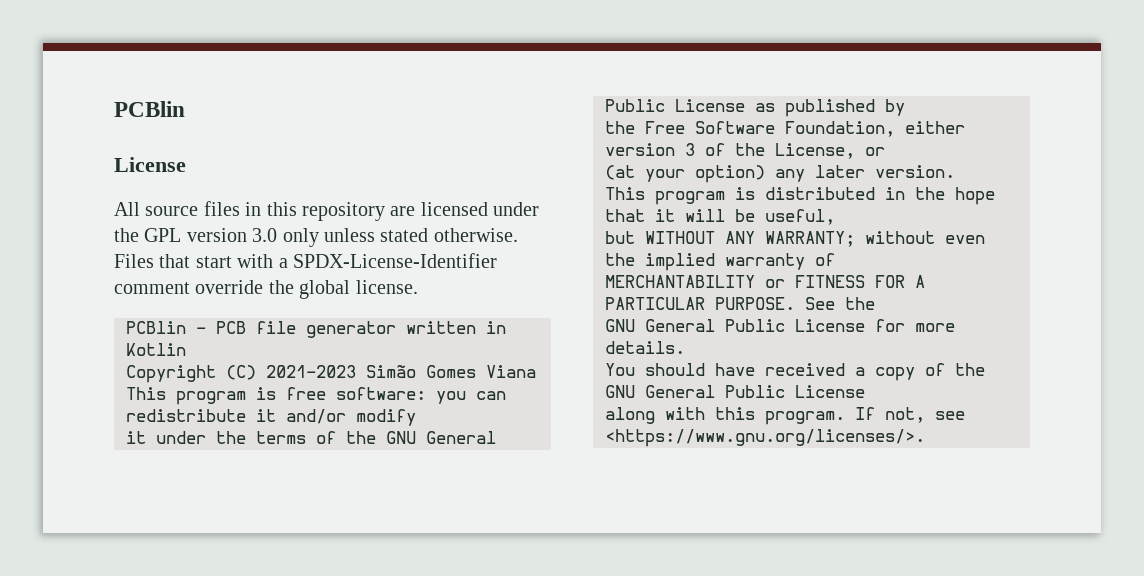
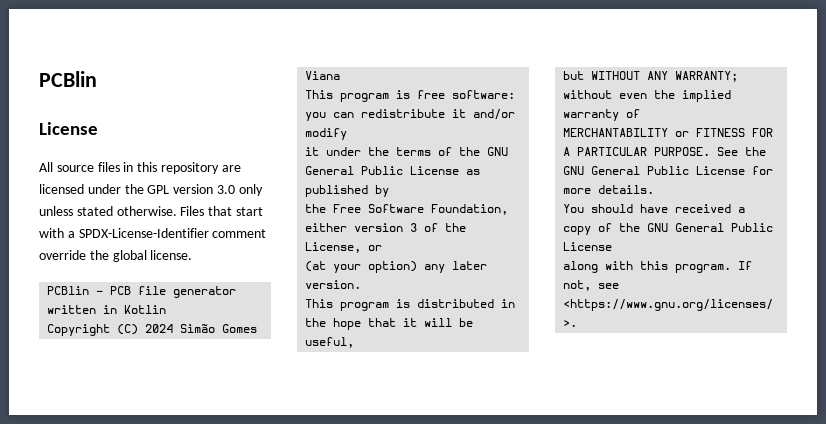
[266,365,356,378] 2021-2023 -> [145,324,174,333] 2024

